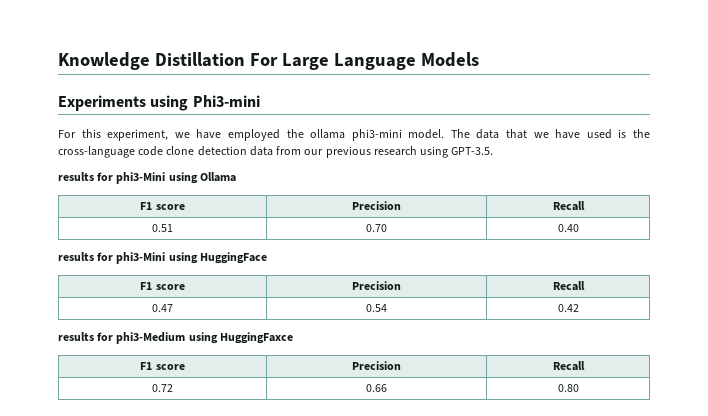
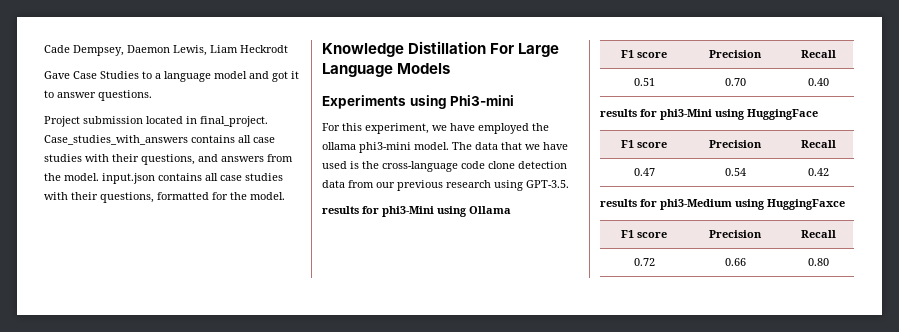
(58, 61) none -> [44,45,288,56] [44,71,299,82] [44,90,152,101] [44,116,268,127] [44,135,275,145] [44,154,293,165] [44,173,283,184] [44,192,285,203] Cade Dempsey, Daemon Lewis, Liam Heckrodt // Gave Case Studies to a language model and got it to answer questions. // Project submission located in final_project. Case_studies_with_answers contains all case studies with their questions, and answers from the model. input.json contains all case studies with their questions, formatted for the model. //

